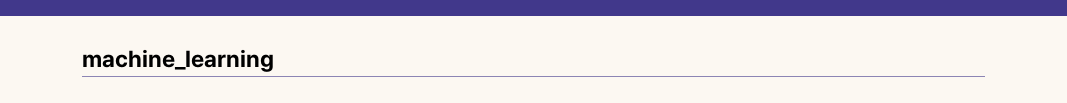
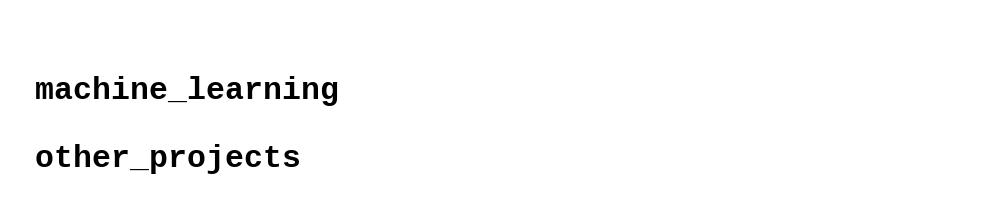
(274, 60) none -> [35,144,301,174] // other_projects

